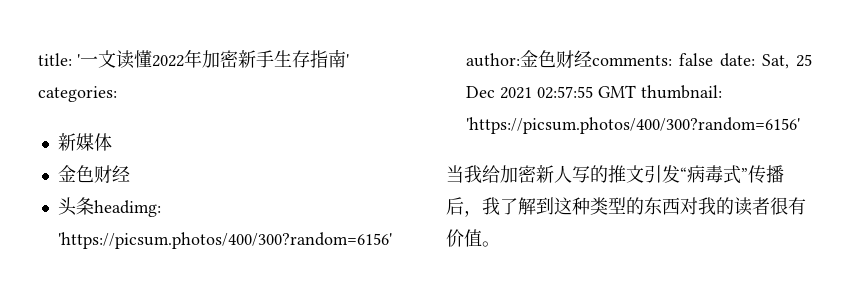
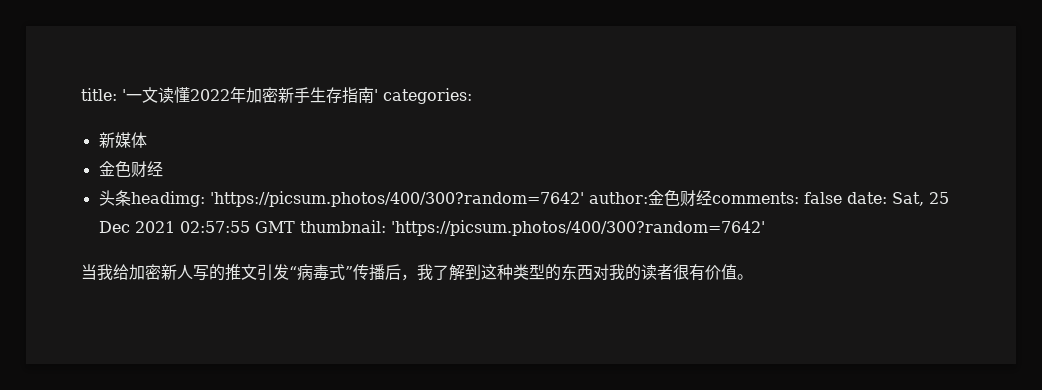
[57,232,392,249] 'https://picsum.photos/400/300?random=6156' -> [209,191,584,207] 'https://picsum.photos/400/300?random=7642'
[465,117,800,134] 'https://picsum.photos/400/300?random=6156' -> [390,220,765,236] 'https://picsum.photos/400/300?random=7642'

